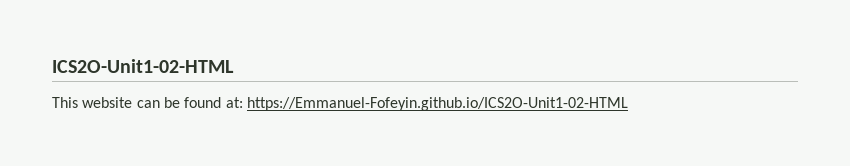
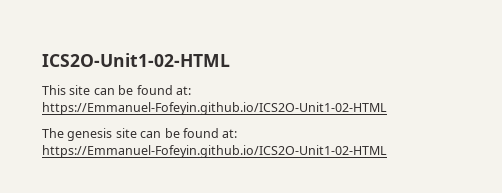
[82,97,628,111] website can be found at: https://Emmanuel-Fofeyin.github.io/ICS2O-Unit1-02-HTML -> [69,85,191,95] [42,102,387,115] [42,128,238,141] [42,145,387,158] site can be found at: https://Emmanuel-Fofeyin.github.io/ICS2O-Unit1-02-HTML // The genesis site can be found at: https://Emmanuel-Fofeyin.github.io/ICS2O-Unit1-02-HTML

